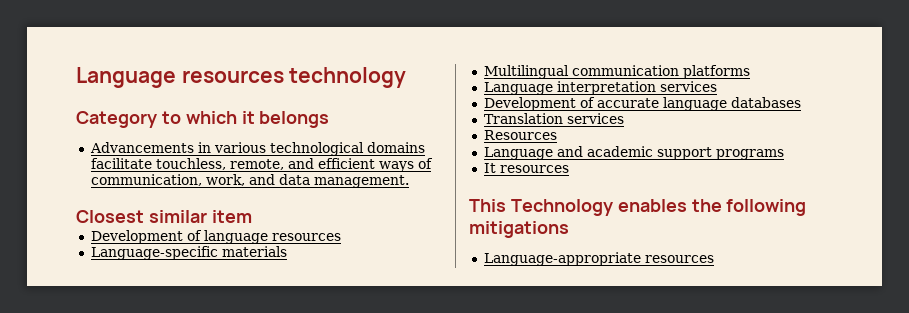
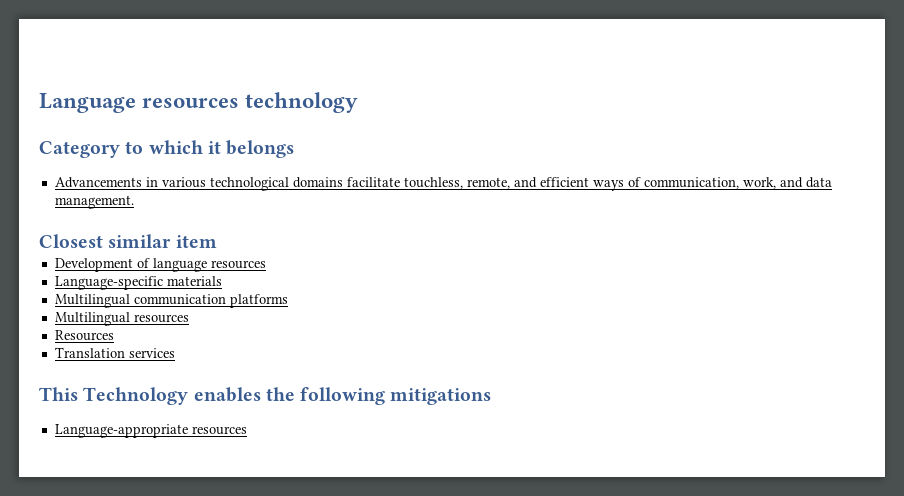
[483,81,717,95] [483,97,801,111] [483,113,624,124] [483,130,557,140] [483,146,784,160] [483,163,569,173] Language interpretation services // Development of accurate language databases // Translation services // Resources // Language and academic support programs // It resources -> [54,312,189,326] [54,330,114,341] [54,347,175,358] Multilingual resources // Resources // Translation services

